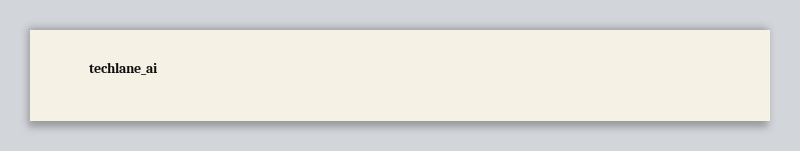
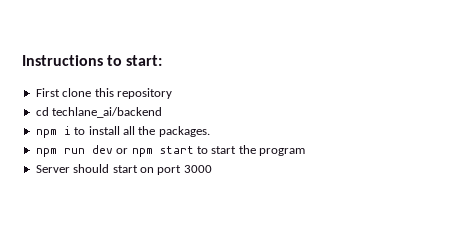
[89,62,158,75] techlane_ai -> [22,55,163,66] [35,88,172,99] [35,107,163,118] [35,126,210,138] [35,145,305,157] [35,164,212,175] Instructions to start: // First clone this repository // cd techlane_ai/backend // npm i to install all the packages. // npm run dev or npm start to start the program // Server should start on port 3000

